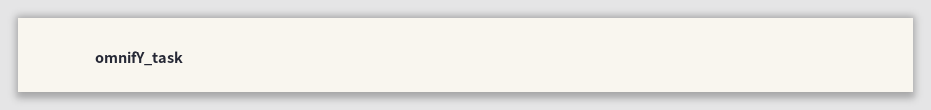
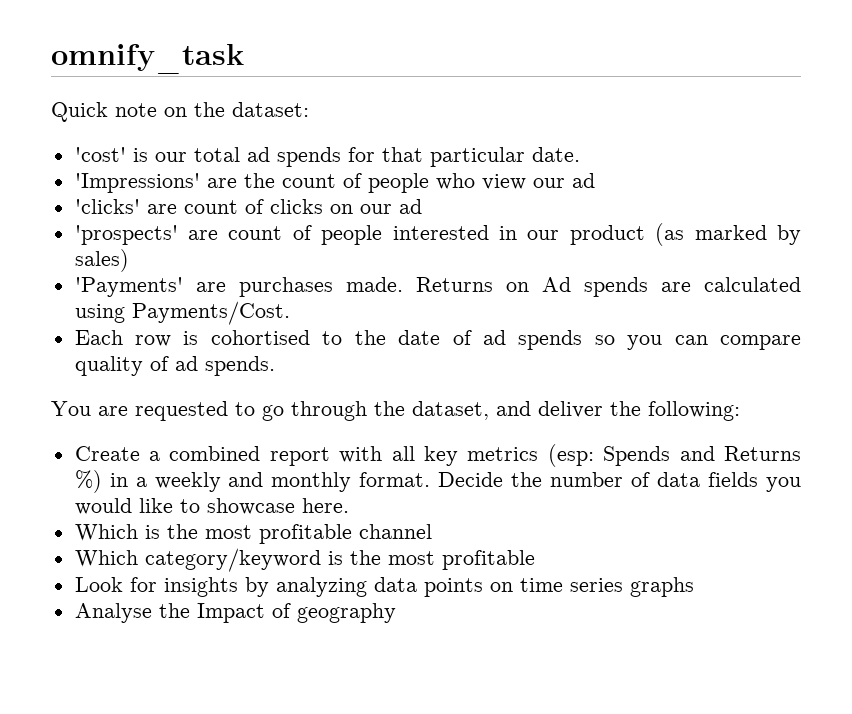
[95,51,183,66] omnifY_task -> [51,44,244,74] [51,102,309,122] [74,147,580,167] [74,173,595,193] [74,199,422,214] [74,223,801,246] [74,249,129,272] [74,277,801,297] [74,301,290,325] [74,330,801,350] [74,356,275,376] [51,401,740,421] [74,444,801,467] [74,470,802,493] [74,498,349,515] [74,524,432,544] [74,548,535,572] [74,577,694,597] [74,603,396,623] omnify_task // Quick note on the dataset: // 'cost' is our total ad spends for that particular date. // 'Impressions' are the count of people who view our ad // 'clicks' are count of clicks on our ad // 'prospects' are count of people interested in our product (as marked by sales) // 'Payments' are purchases made. Returns on Ad spends are calculated using Payments/Cost. // Each row is cohortised to the date of ad spends so you can compare quality of ad spends. // You are requested to go through the dataset, and deliver the following: // Create a combined report with all key metrics (esp: Spends and Returns %) in a weekly and monthly format. Decide the number of data fields you would like to showcase here. // Which is the most profitable channel // Which category/keyword is the most profitable // Look for insights by analyzing data points on time series graphs // Analyse the Impact of geography

